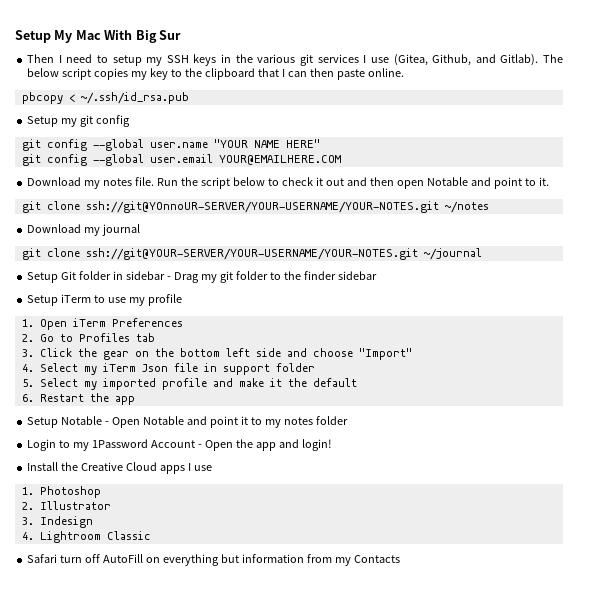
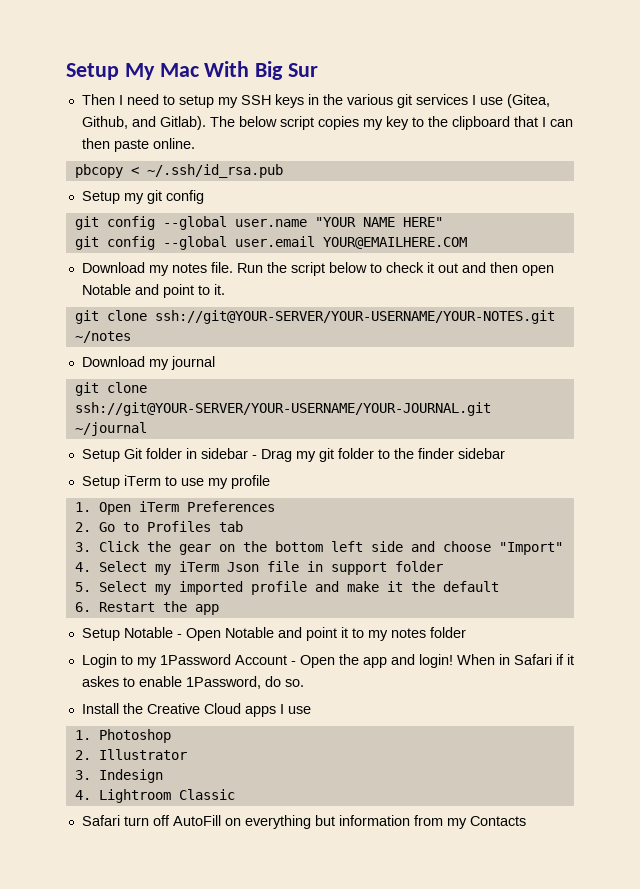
[85,201,439,213] ssh://git@YOnnoUR-SERVER/YOUR-USERNAME/YOUR-NOTES.git -> [154,310,555,324] ssh://git@YOUR-SERVER/YOUR-USERNAME/YOUR-NOTES.git
[85,248,418,260] ssh://git@YOUR-SERVER/YOUR-USERNAME/YOUR-NOTES.git -> [74,402,491,416] ssh://git@YOUR-SERVER/YOUR-USERNAME/YOUR-JOURNAL.git
(332, 445) none -> [456,654,574,665] [81,676,304,689] When in Safari if it askes to enable 1Password, do so.

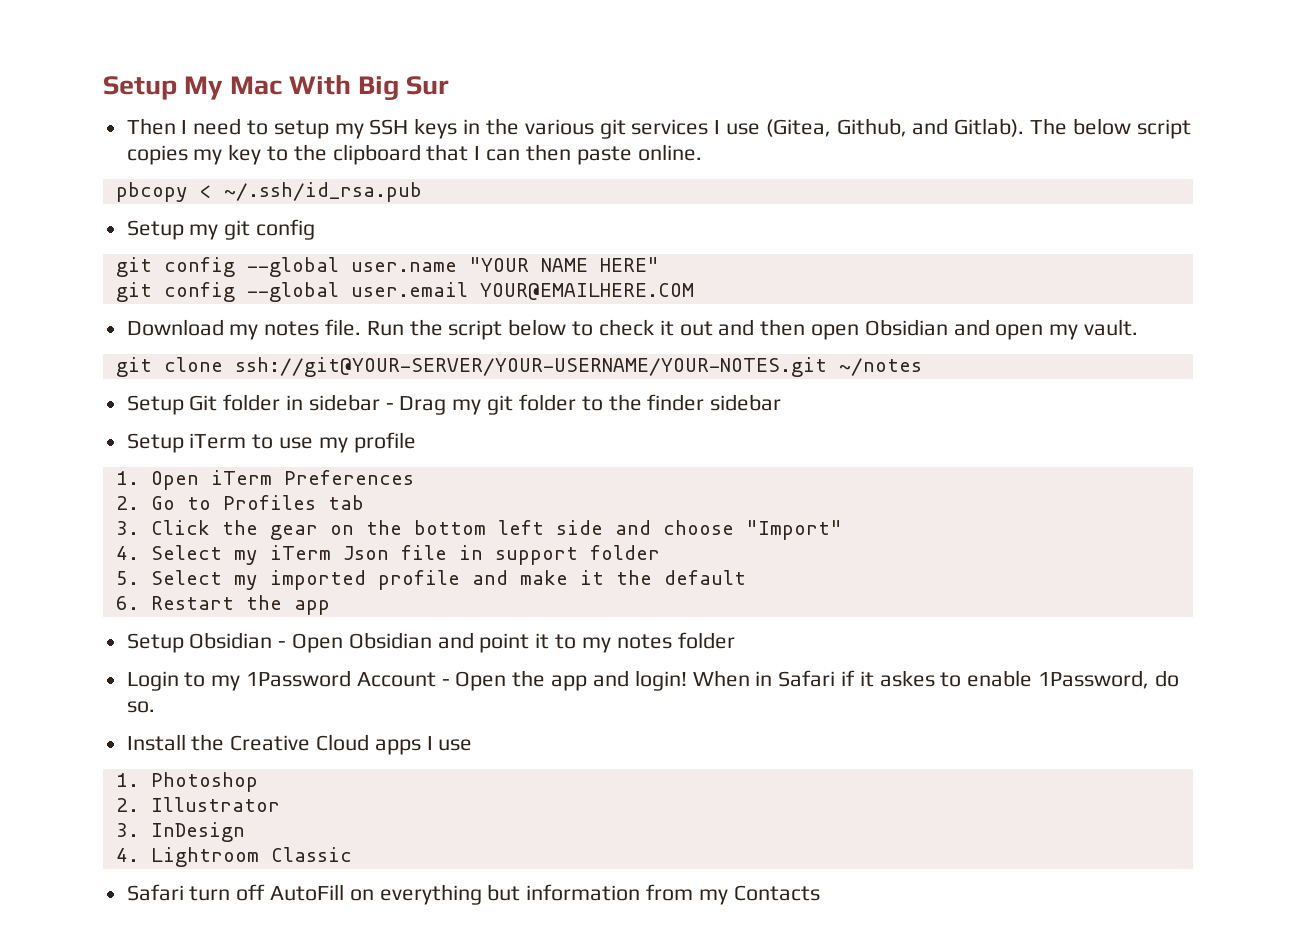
[81,284,225,298] Notable and point to it. -> [864,319,1138,340] Obsidian and open my vault.
[81,356,215,370] [74,382,147,396] [74,402,491,416] [74,422,147,436] // Download my journal // git clone ssh://git@YOUR-SERVER/YOUR-USERNAME/YOUR-JOURNAL.git ~/journal -> (922, 367) none
[123,627,274,641] Notable - Open Notable -> [189,632,432,653] Obsidian - Open Obsidian
[98,769,163,783] Indesign -> [150,822,245,842] InDesign

